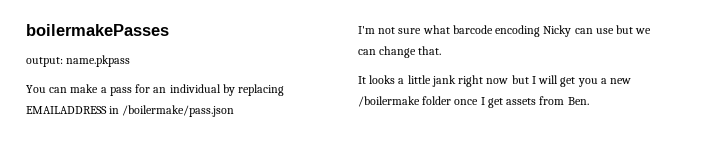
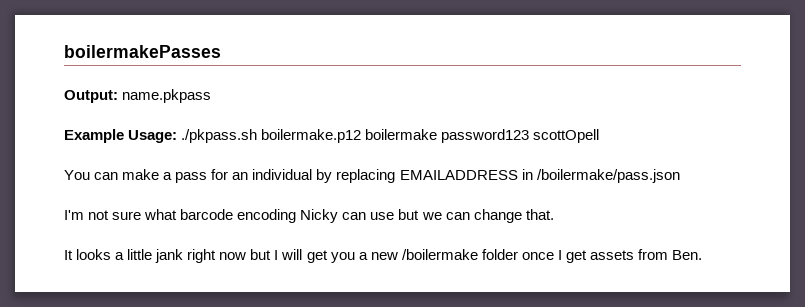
[26,57,63,67] output: -> [64,90,118,103] Output:
(131, 61) none -> [64,129,600,143] // Example Usage: ./pkpass.sh boilermake.p12 boilermake password123 scottOpell

